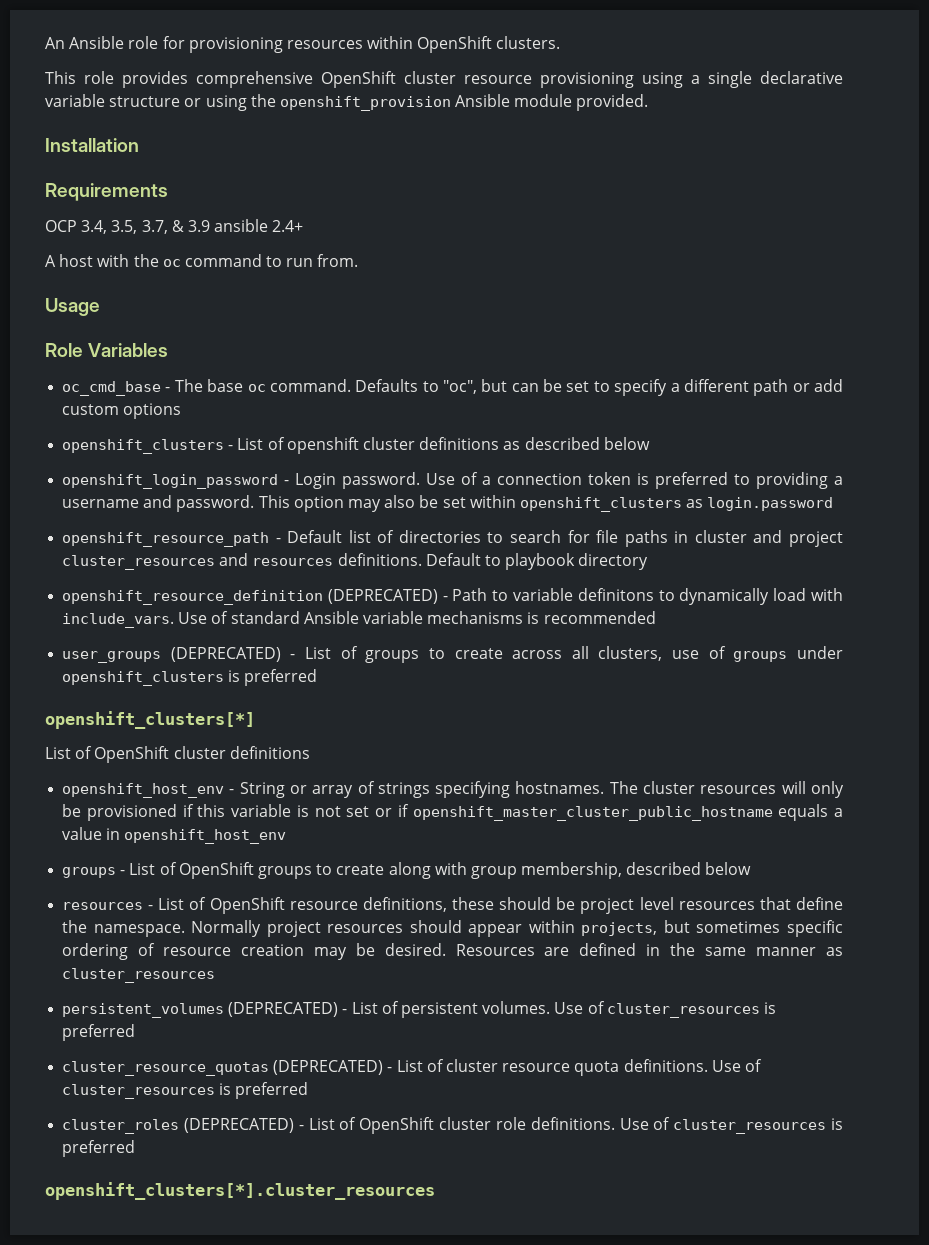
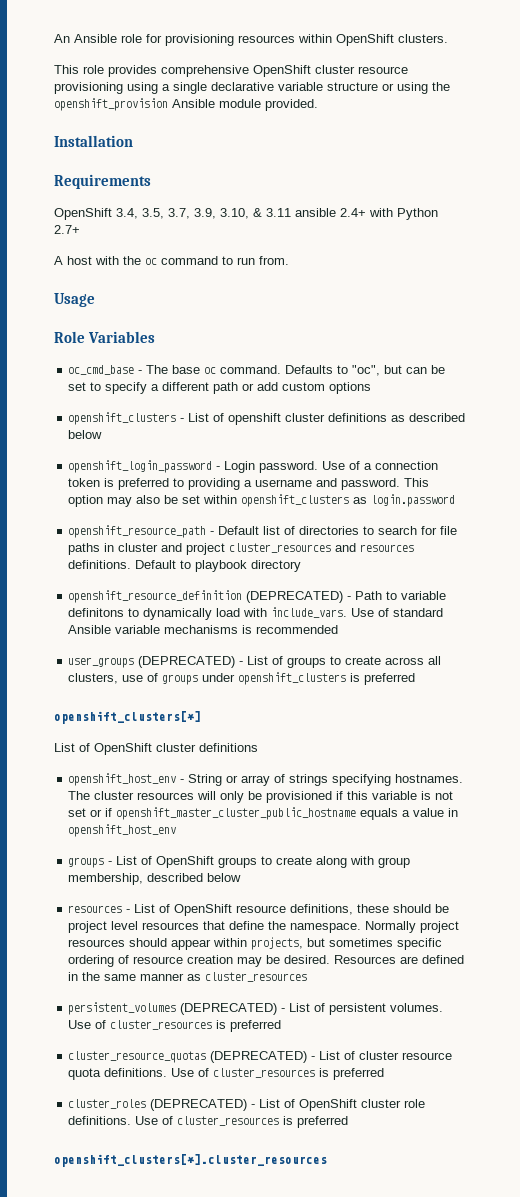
[45,220,77,232] OCP -> [54,208,112,220] OpenShift
[171,220,210,232] & 3.9 -> [194,208,291,219] 3.9, 3.10, & 3.11
(304, 226) none -> [369,208,438,220] [54,225,80,234] with Python 2.7+

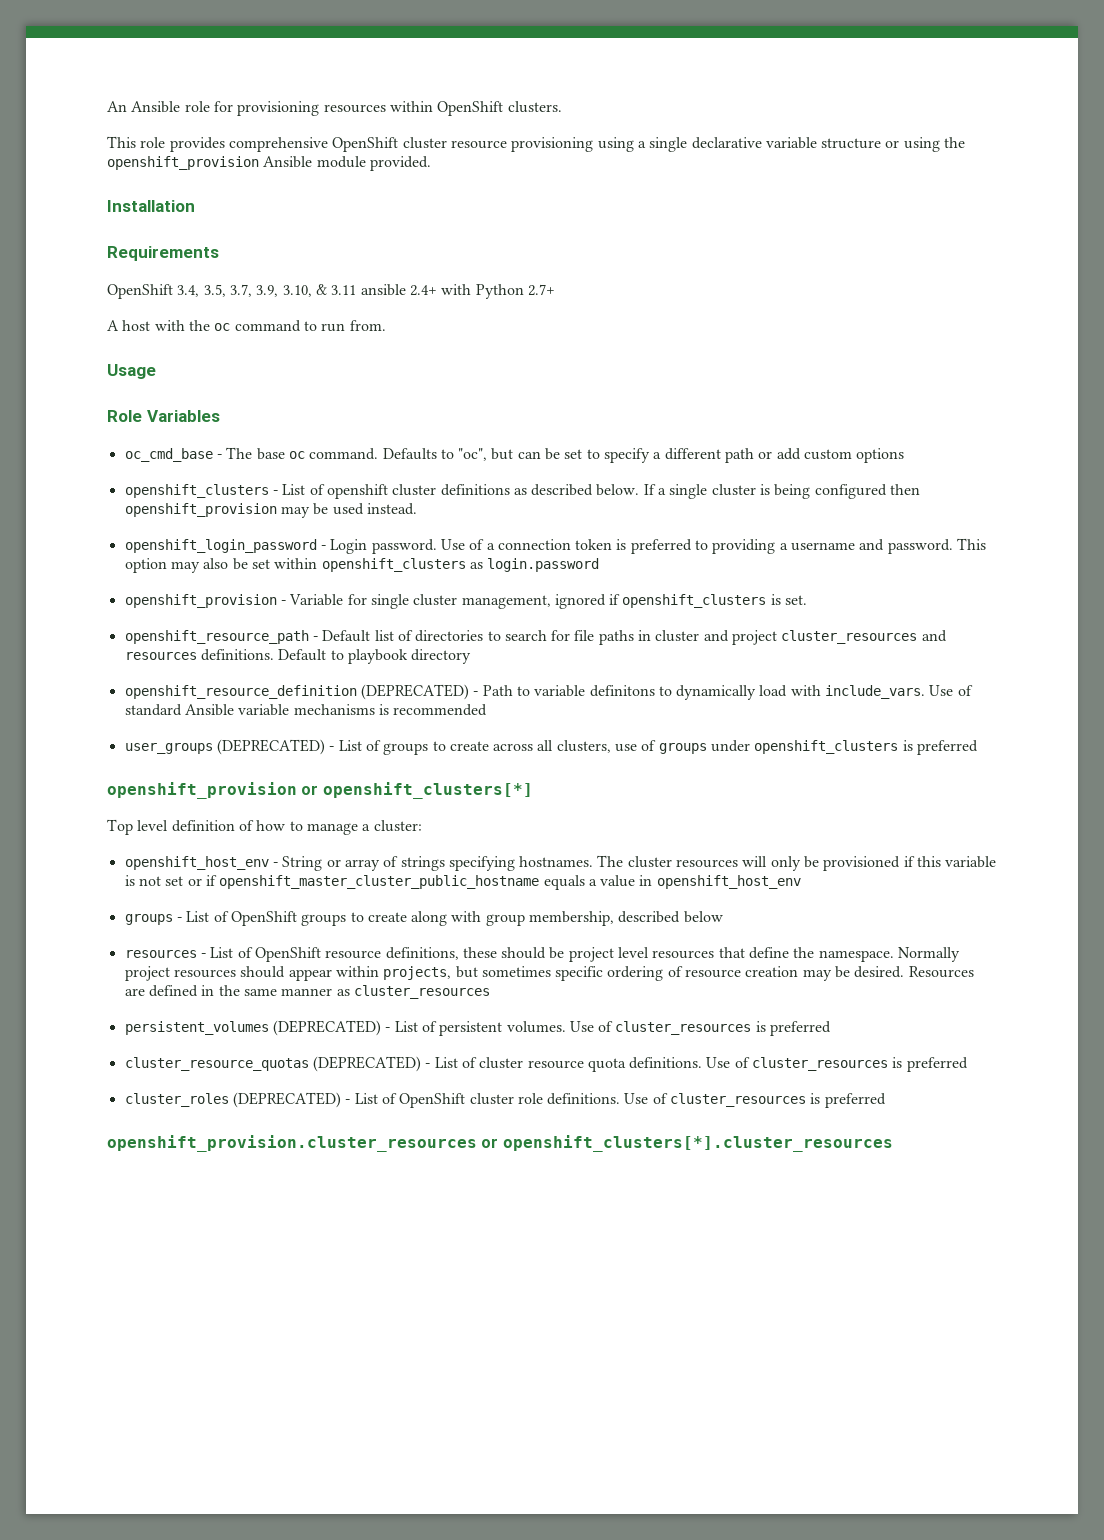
[68,430,103,439] below -> [596,484,921,499] [124,503,417,518] below. If a single cluster is being configured then openshift_provision may be used instead.
(456, 500) none -> [124,594,808,609] // openshift_provision - Variable for single cluster management, ignored if openshift_clusters is set.
(416, 679) none -> [107,782,319,799] openshift_provision or
[54,743,258,755] List of OpenShift cluster definitions -> [107,819,422,835] Top level definition of how to manage a cluster:
(349, 1122) none -> [107,1135,499,1152] openshift_provision.cluster_resources or

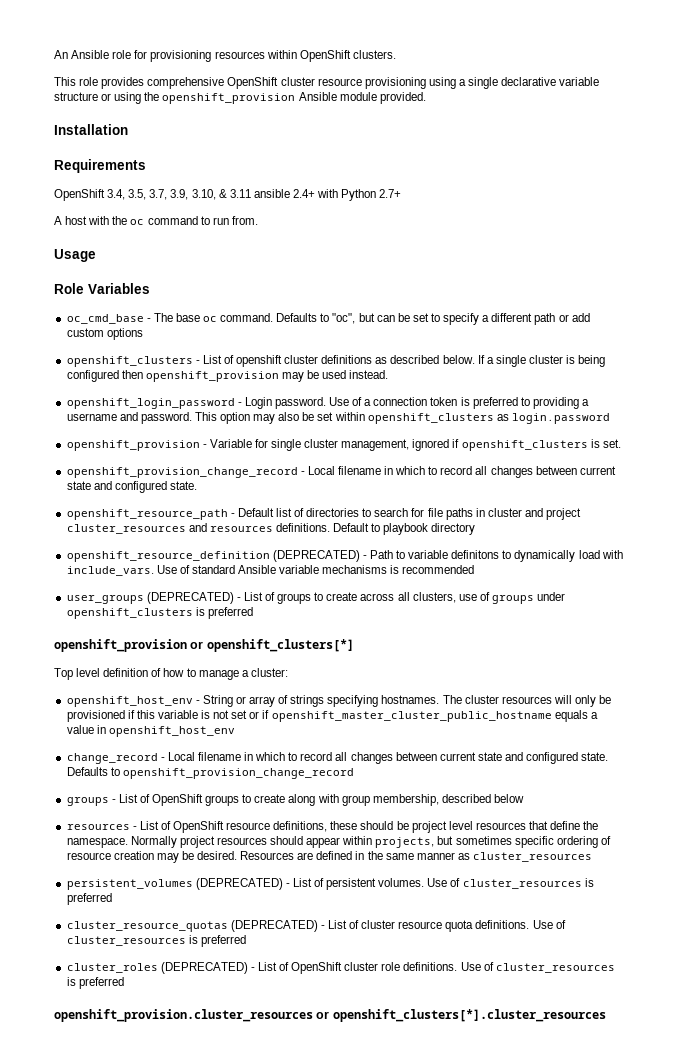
(808, 600) none -> [66,466,616,478] [66,481,197,493] // openshift_provision_change_record - Local filename in which to record all changes between current state and configured state.
(801, 882) none -> [66,752,609,764] [66,767,354,779] // change_record - Local filename in which to record all changes between current state and configured state. Defaults to openshift_provision_change_record

